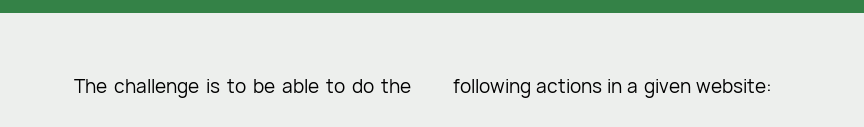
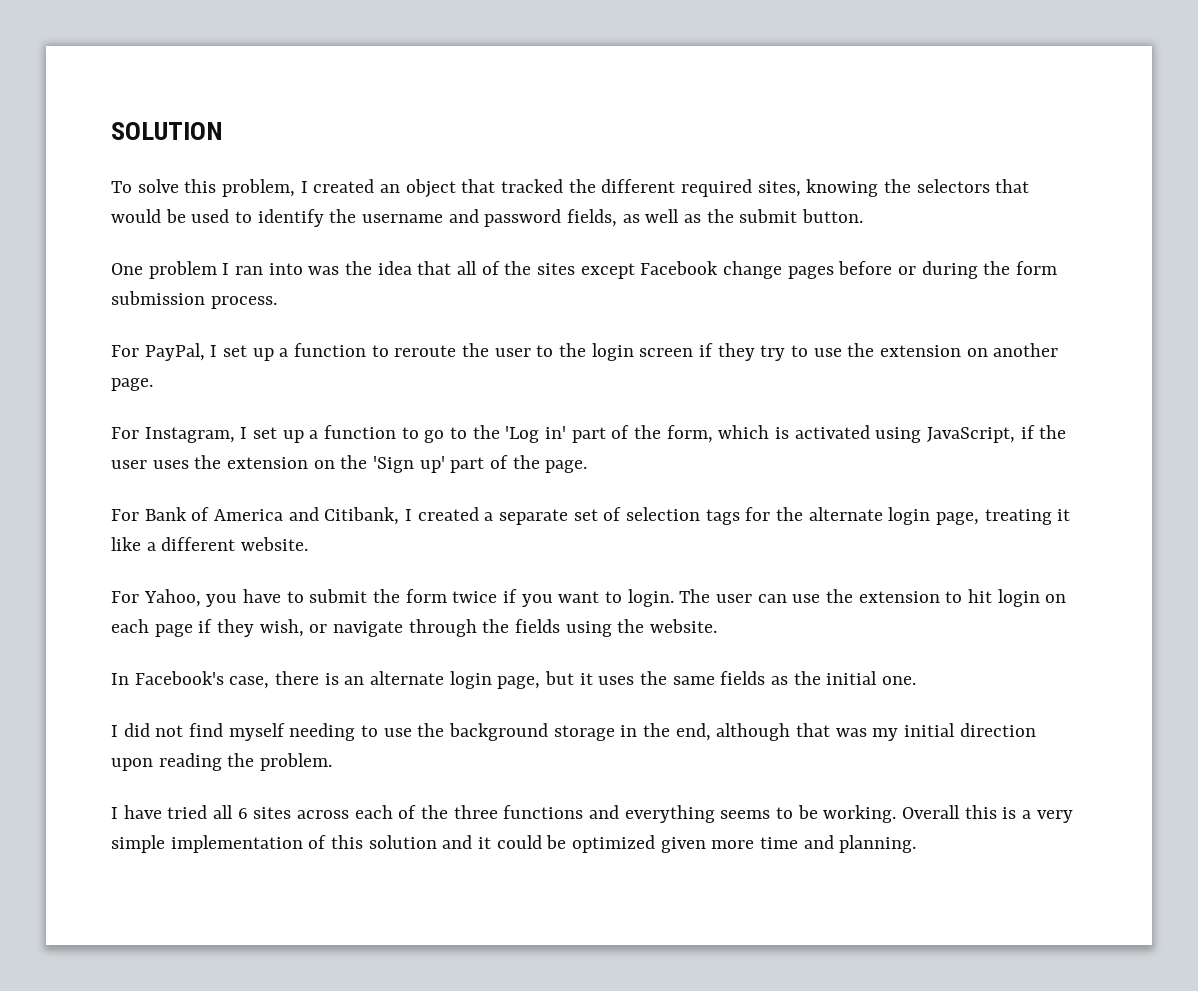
[74,79,772,98] The challenge is to be able to do the following actions in a given website: -> [111,122,223,140] [111,179,1030,198] [111,209,864,227] [111,261,1058,279] [111,291,277,309] [111,343,1059,361] [111,378,153,391] [111,425,1067,443] [111,455,588,473] [111,507,1071,525] [111,537,309,551] [111,589,1067,607] [111,619,718,637] [111,671,917,689] [111,723,1036,741] [111,753,333,771] [111,805,1073,823] [111,835,917,853] SOLUTION // To solve this problem, I created an object that tracked the different required sites, knowing the selectors that would be used to identify the username and password fields, as well as the submit button. // One problem I ran into was the idea that all of the sites except Facebook change pages before or during the form submission process. // For PayPal, I set up a function to reroute the user to the login screen if they try to use the extension on another page. // For Instagram, I set up a function to go to the 'Log in' part of the form, which is activated using JavaScript, if the user uses the extension on the 'Sign up' part of the page. // For Bank of America and Citibank, I created a separate set of selection tags for the alternate login page, treating it like a different website. // For Yahoo, you have to submit the form twice if you want to login. The user can use the extension to hit login on each page if they wish, or navigate through the fields using the website. // In Facebook's case, there is an alternate login page, but it uses the same fields as the initial one. // I did not find myself needing to use the background storage in the end, although that was my initial direction upon reading the problem. // I have tried all 6 sites across each of the three functions and everything seems to be working. Overall this is a very simple implementation of this solution and it could be optimized given more time and planning.

